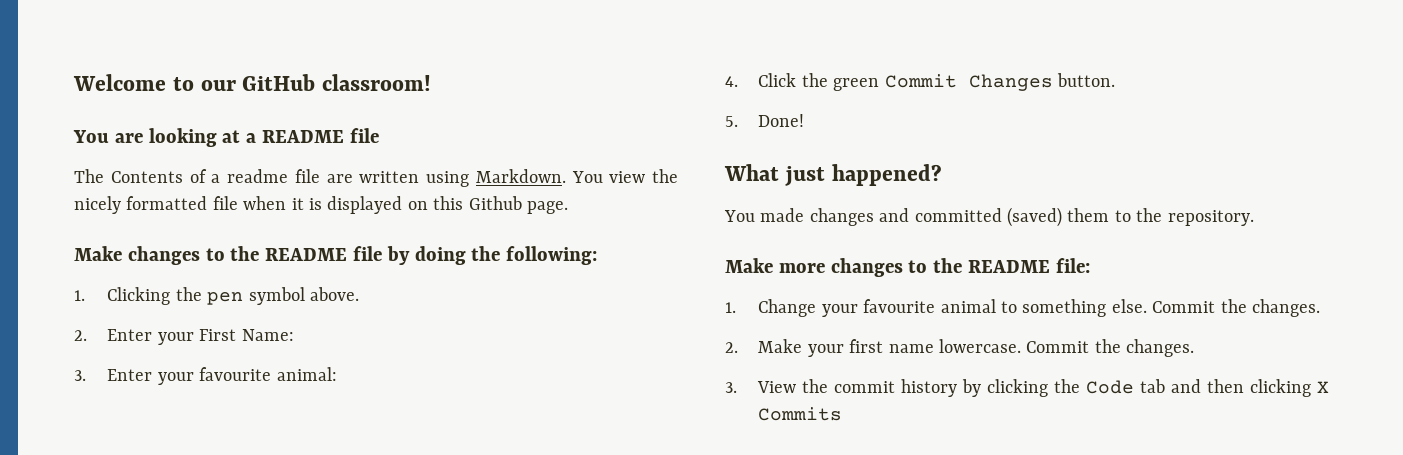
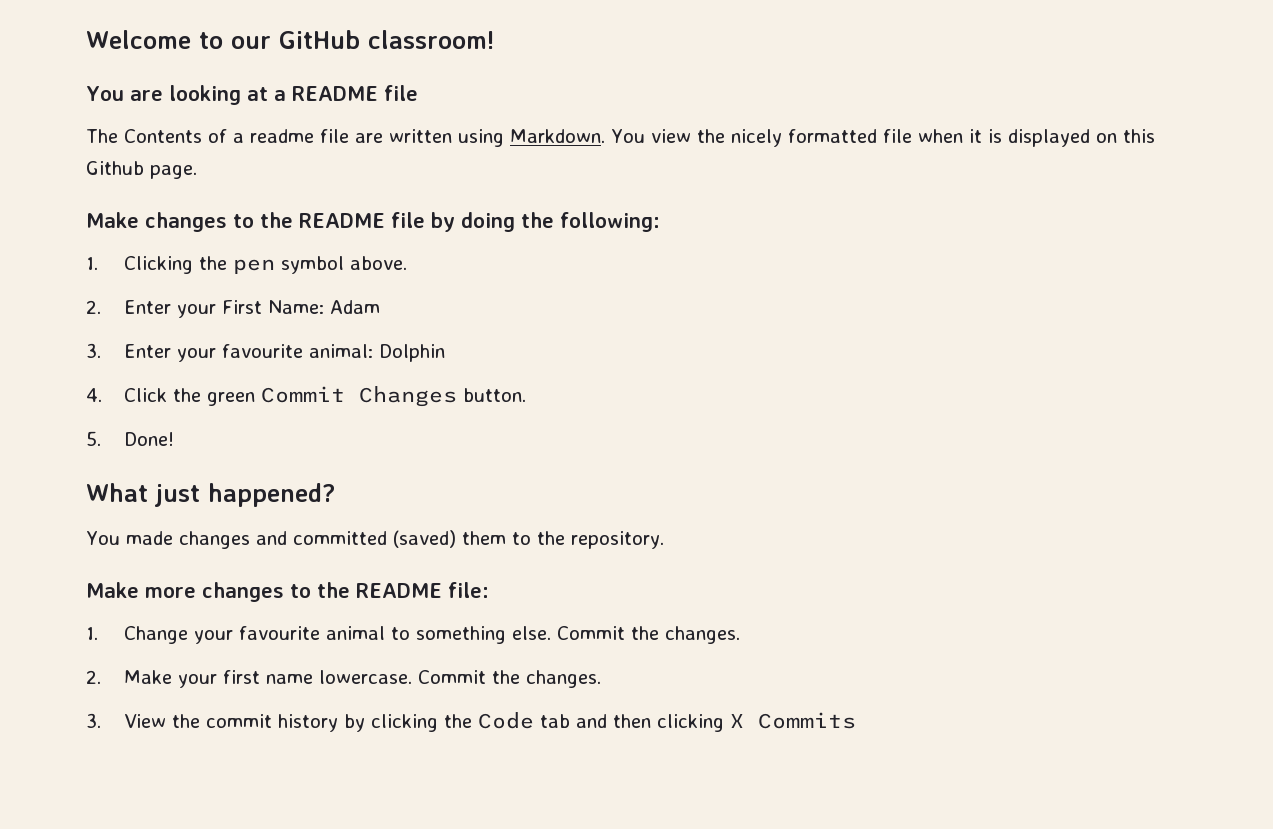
(294, 335) none -> [330,300,381,314] Adam
(337, 374) none -> [379,344,446,362] Dolphin

